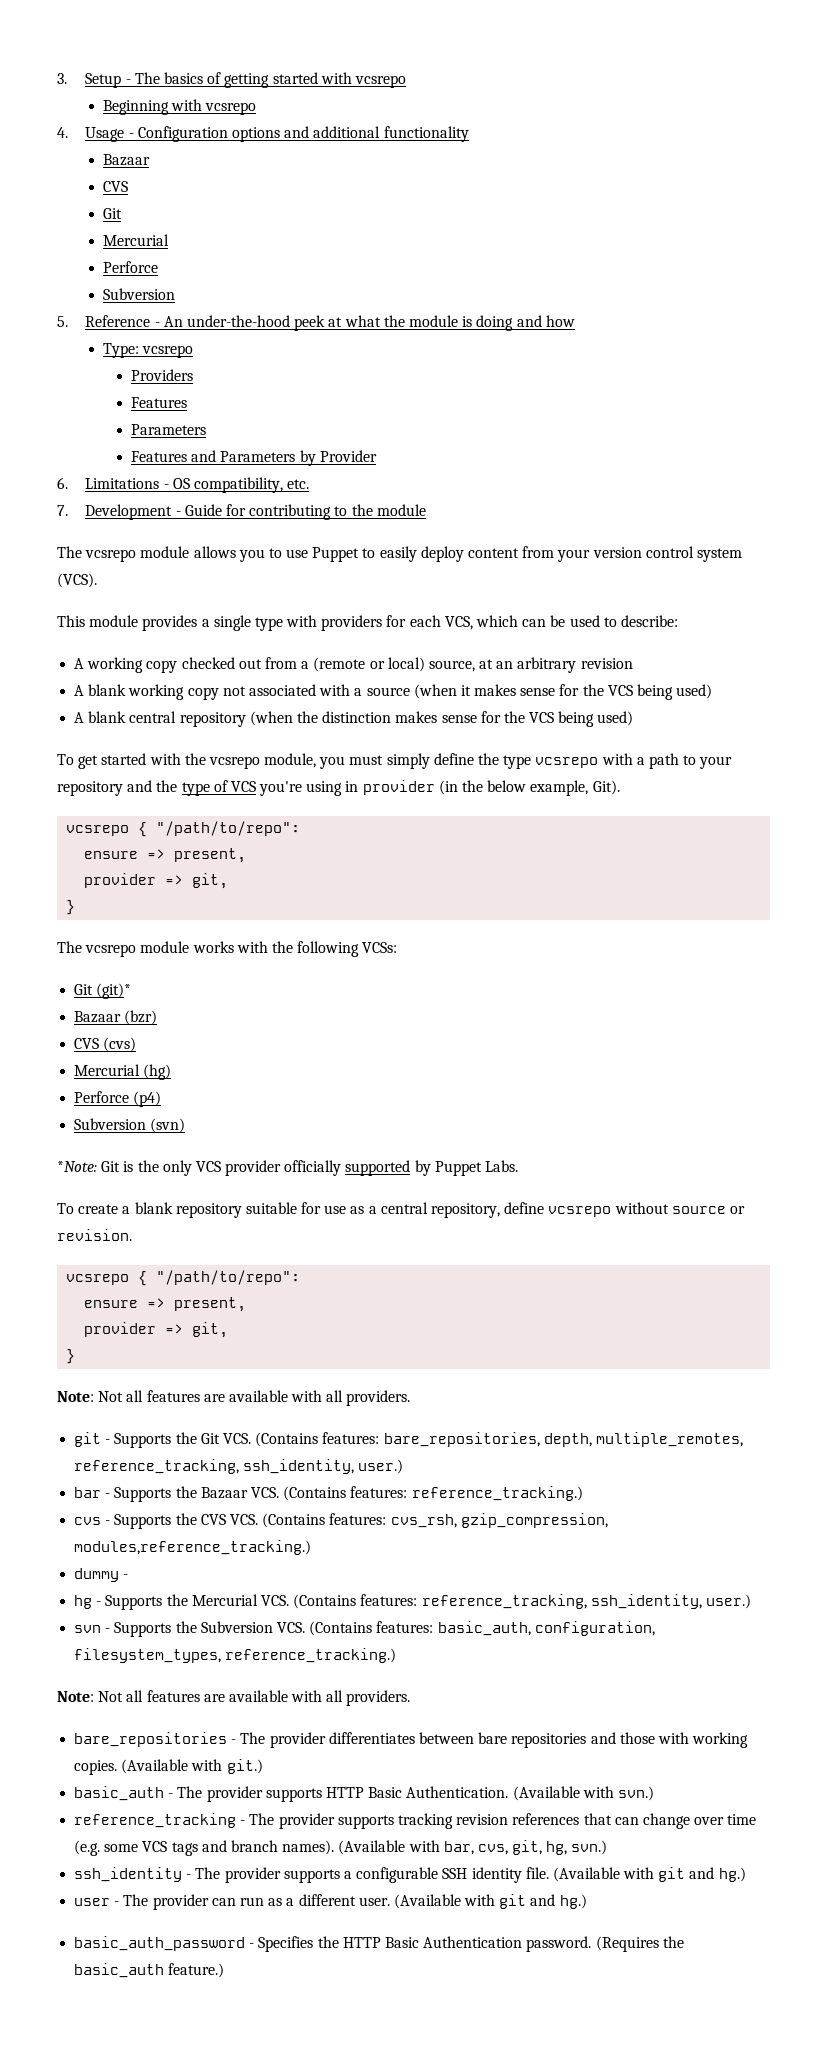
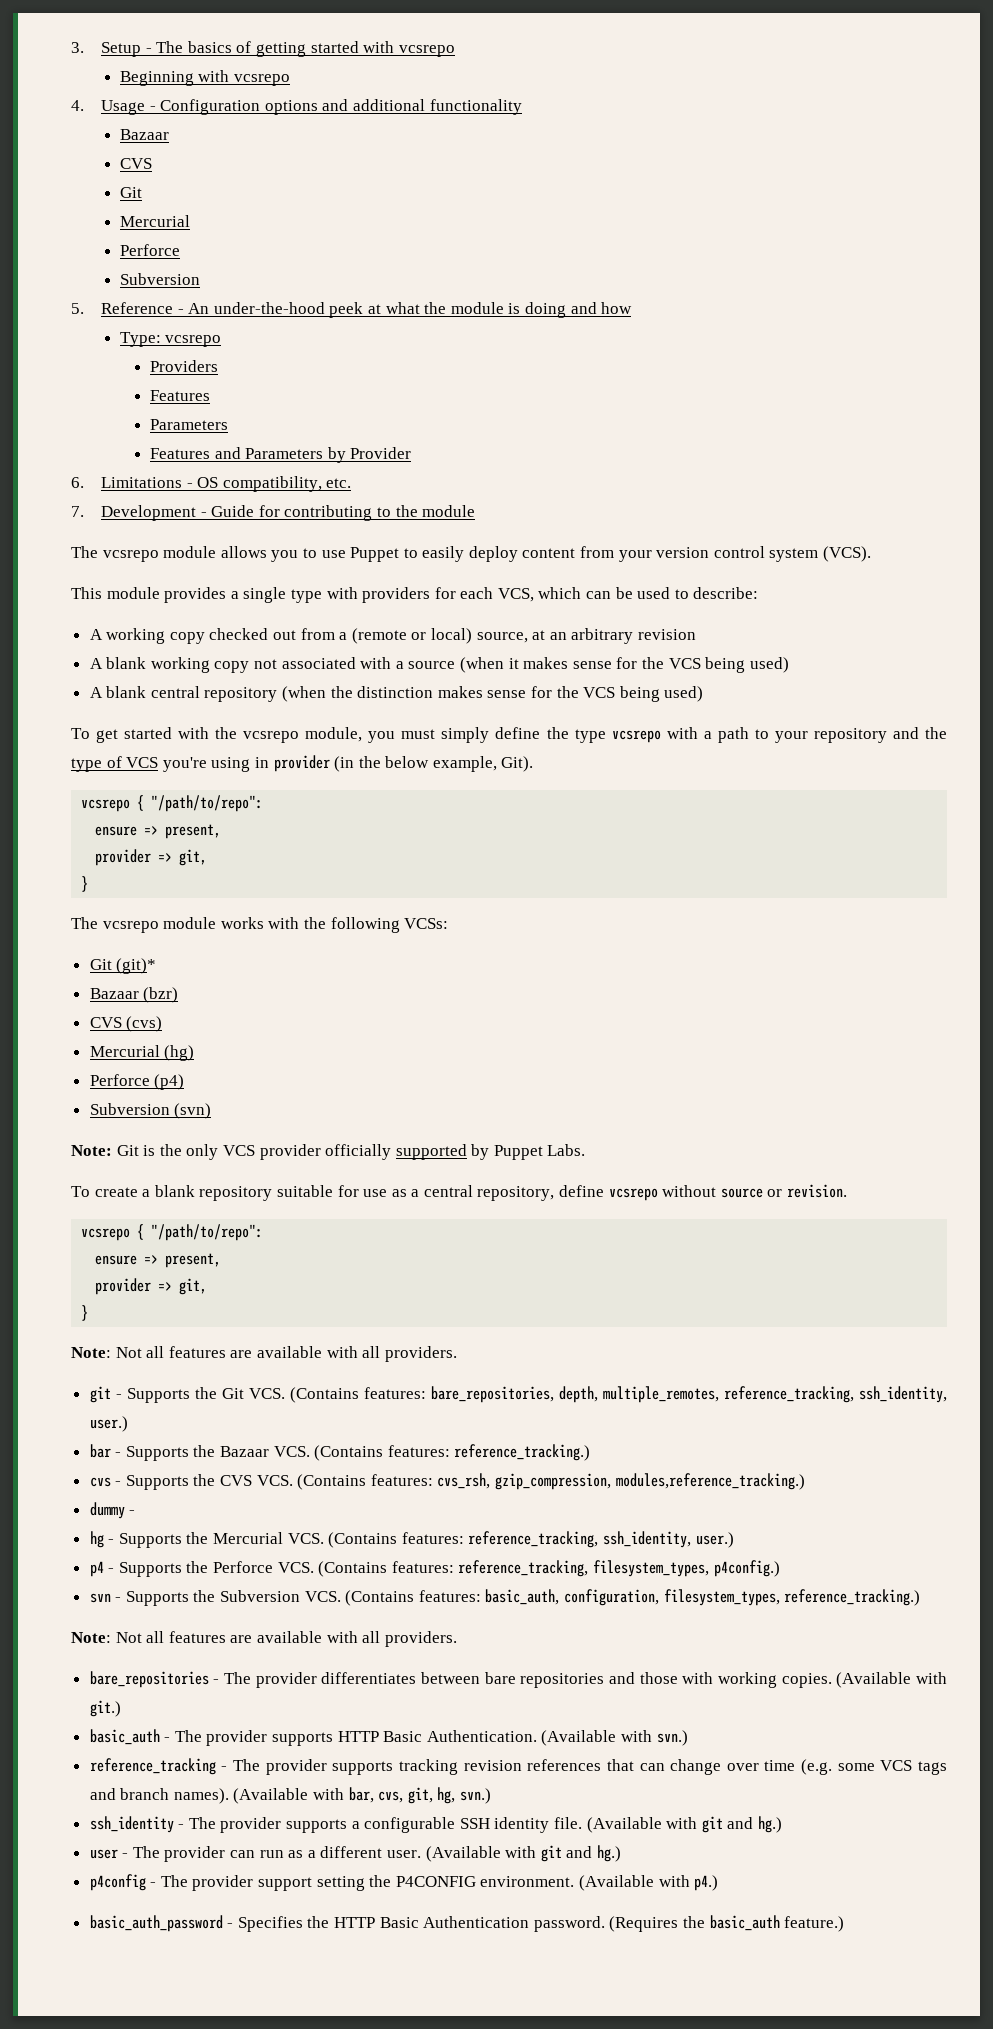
[57,1161,97,1172] *Note: -> [71,1145,112,1156] Note:
(751, 1601) none -> [89,1560,780,1577] // p4 - Supports the Perforce VCS. (Contains features: reference_tracking, filesystem_types, p4config.)
(587, 1901) none -> [89,1874,719,1891] // p4config - The provider support setting the P4CONFIG environment. (Available with p4.)

